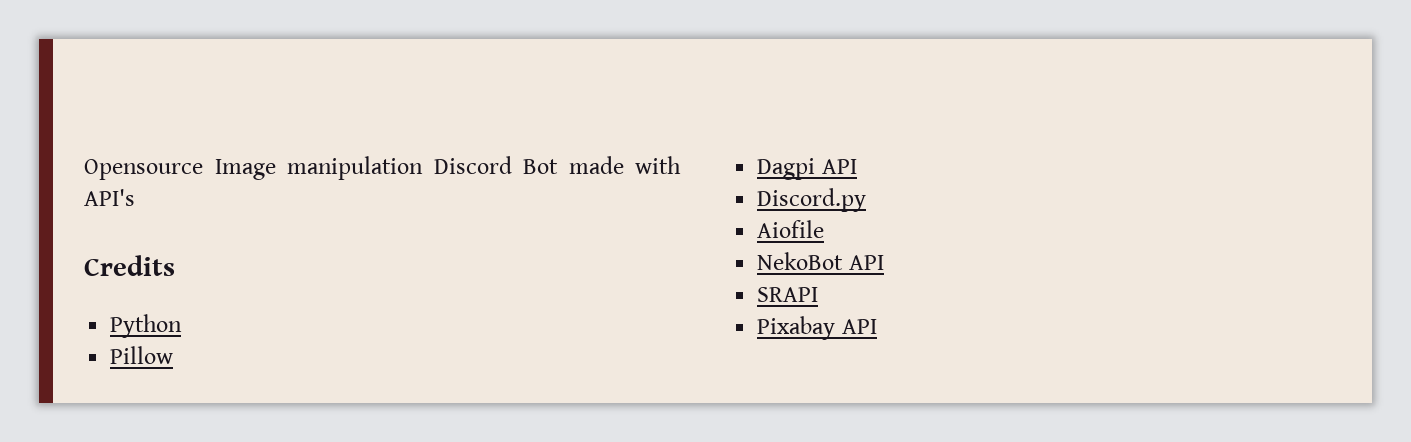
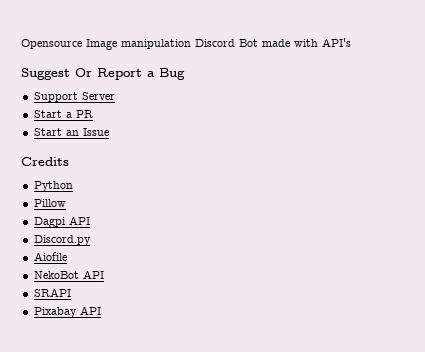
(135, 197) none -> [21,68,185,80] [33,92,115,102] [33,110,93,118] [33,128,109,136] // Suggest Or Report a Bug // Support Server // Start a PR // Start an Issue

